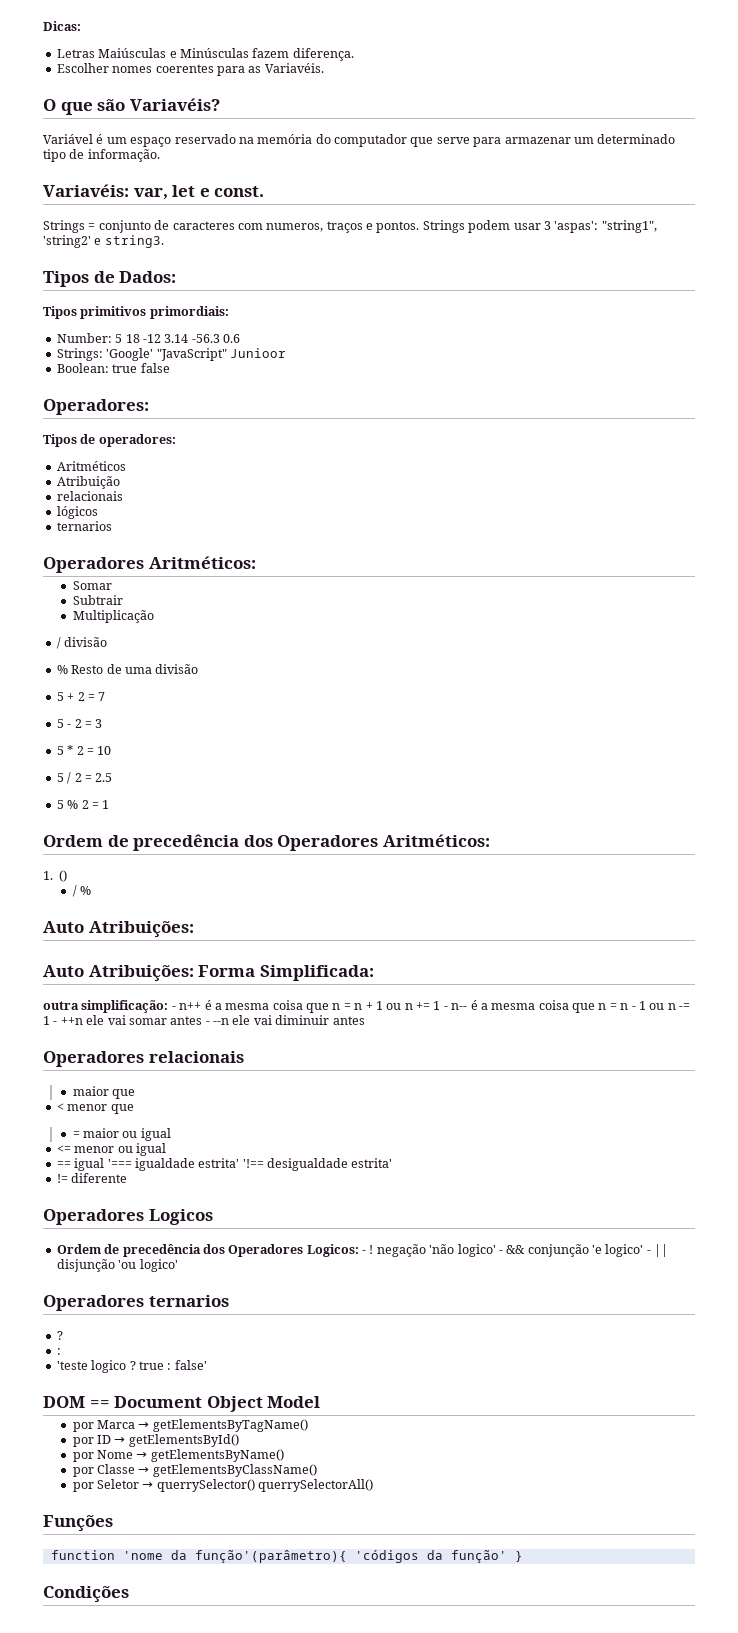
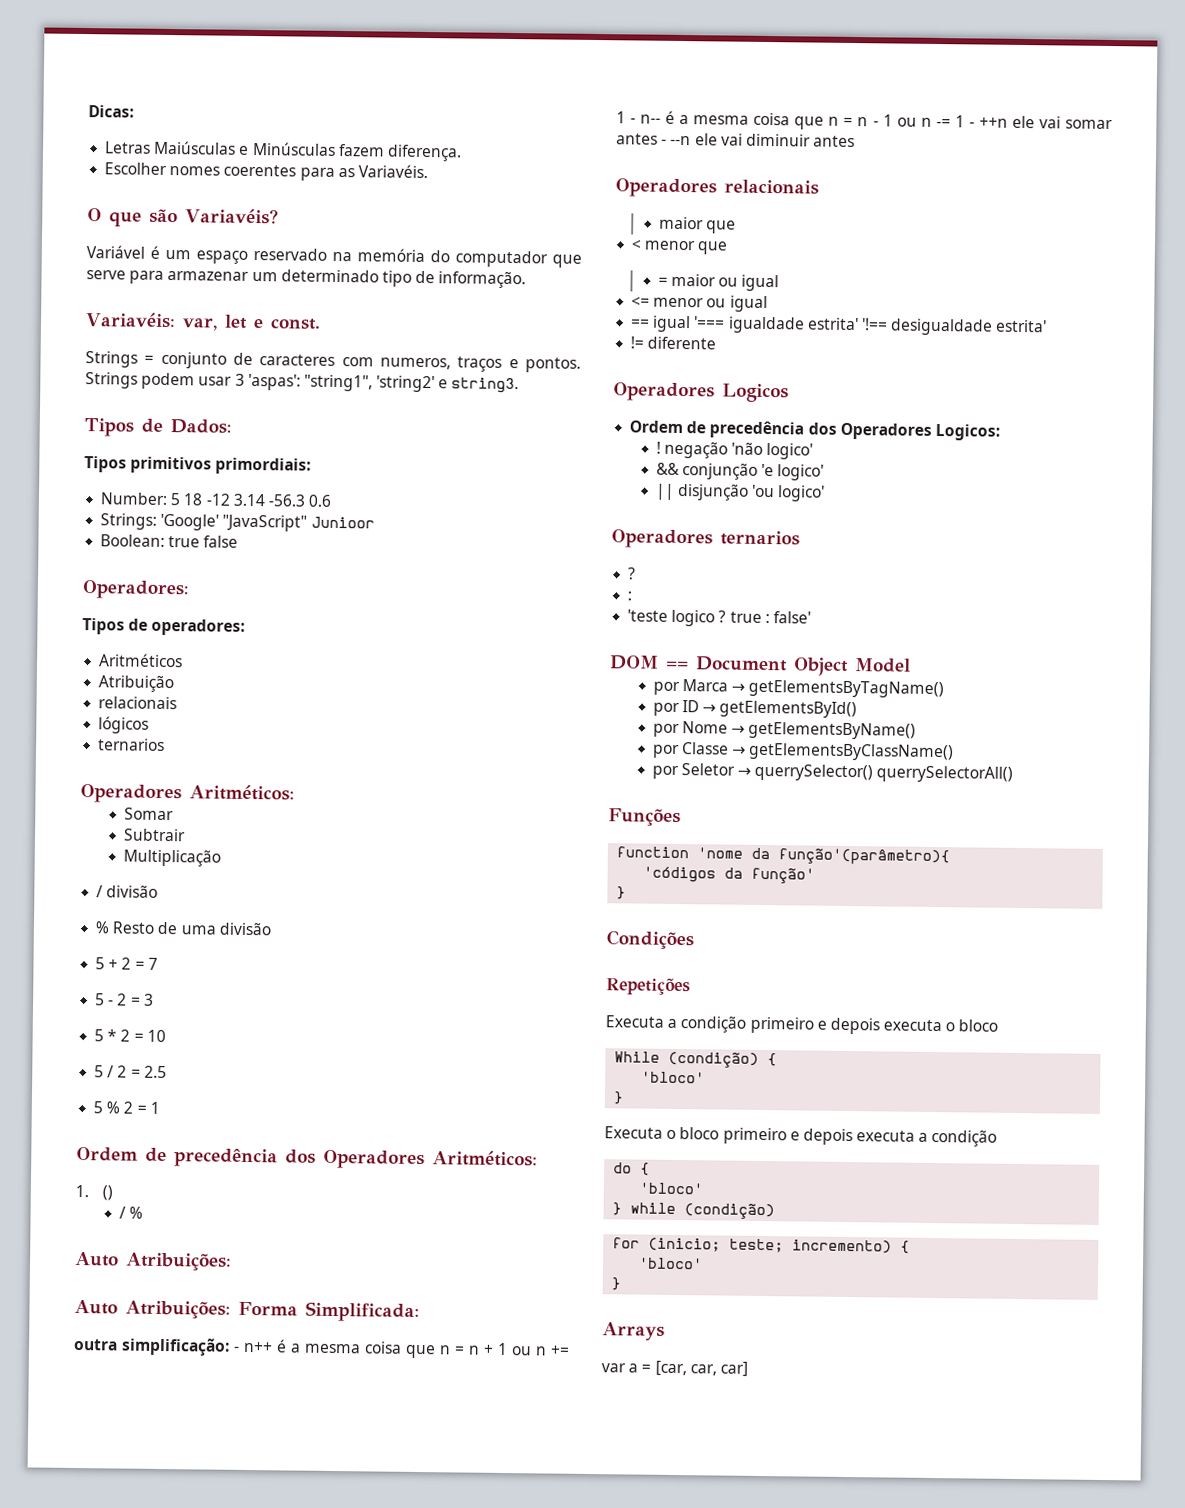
[362,1250,366,1254] - -> (1000, 432) //
[498,1250,503,1254] - -> (814, 451) //
[646,1250,651,1254] - -> (825, 472) //
(347, 1556) none -> (951, 857) //
(507, 1556) none -> (816, 875) //
(129, 1594) none -> [606,977,691,996] [605,1015,999,1035] [614,1051,778,1068] [641,1071,706,1084] [613,1091,625,1105] [604,1126,998,1147] [613,1162,651,1176] [639,1182,704,1195] [612,1202,776,1220] [612,1237,911,1254] [638,1257,704,1270] [611,1277,622,1291] [602,1322,665,1341] [601,1360,748,1377] // Repetições // Executa a condição primeiro e depois executa o bloco // While (condição) { // 'bloco' // } // Executa o bloco primeiro e depois executa a condição // do { // 'bloco' // } while (condição) // for (inicio; teste; incremento) { // 'bloco' // } // Arrays // var a = [car, car, car]

